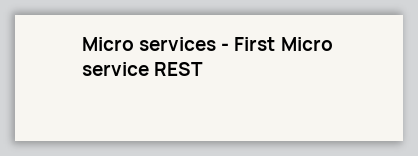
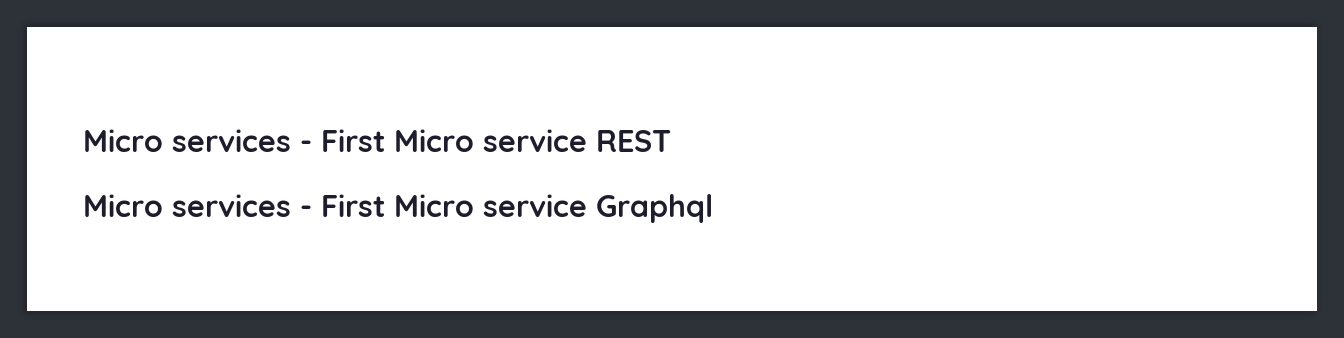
(204, 69) none -> [83,194,713,223] // Micro services - First Micro service Graphql

